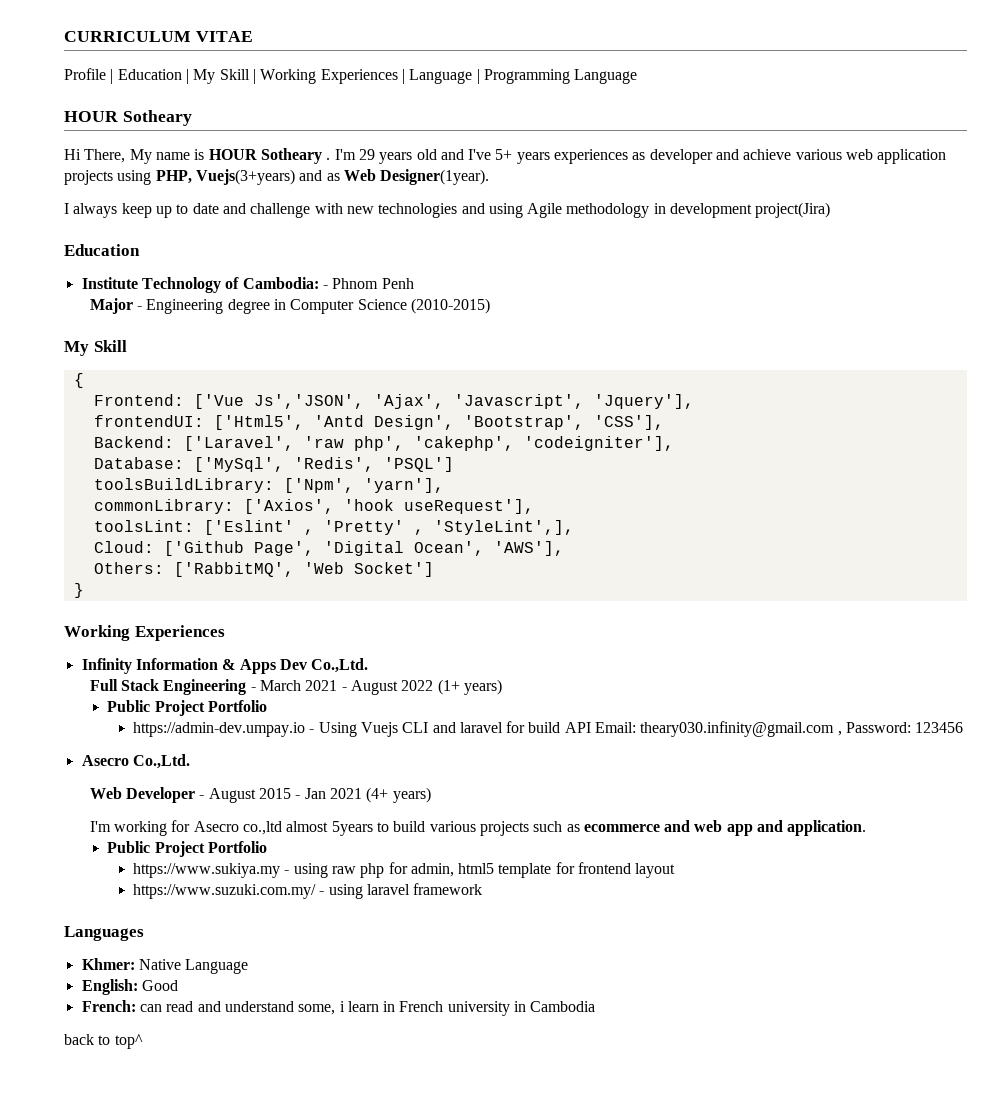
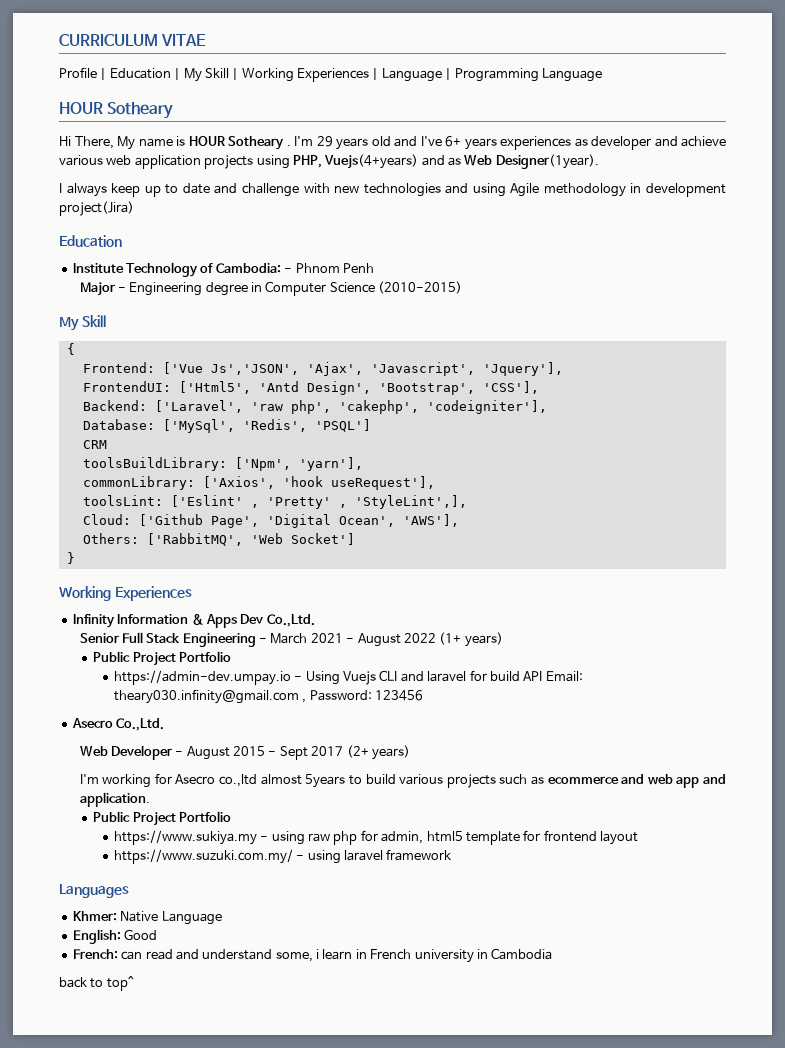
[495,149,513,160] 5+ -> [445,136,461,147] 6+
[195,169,295,185] Vuejs(3+years) -> [324,154,419,169] Vuejs(4+years)
[93,415,204,427] frontendUI: -> [82,381,171,392] FrontendUI:
(454, 464) none -> [82,440,107,449] // CRM
(369, 665) none -> [79,633,119,643] Senior
[304,787,389,803] Jan 2021 (4+ -> [279,745,369,760] Sept 2017 (2+

